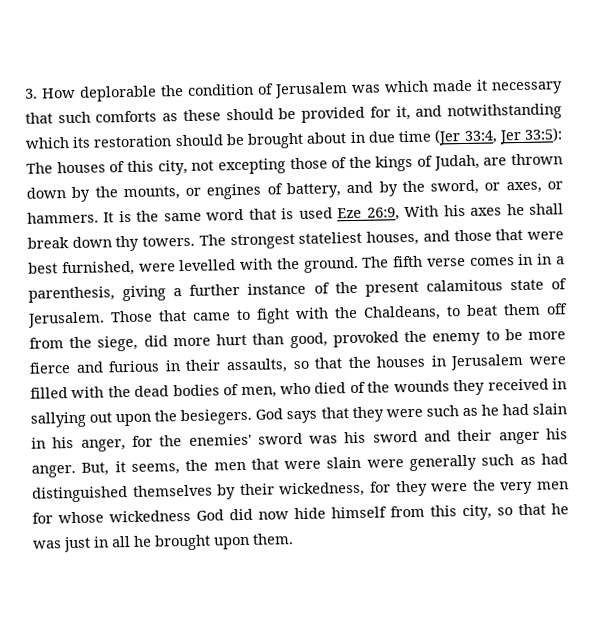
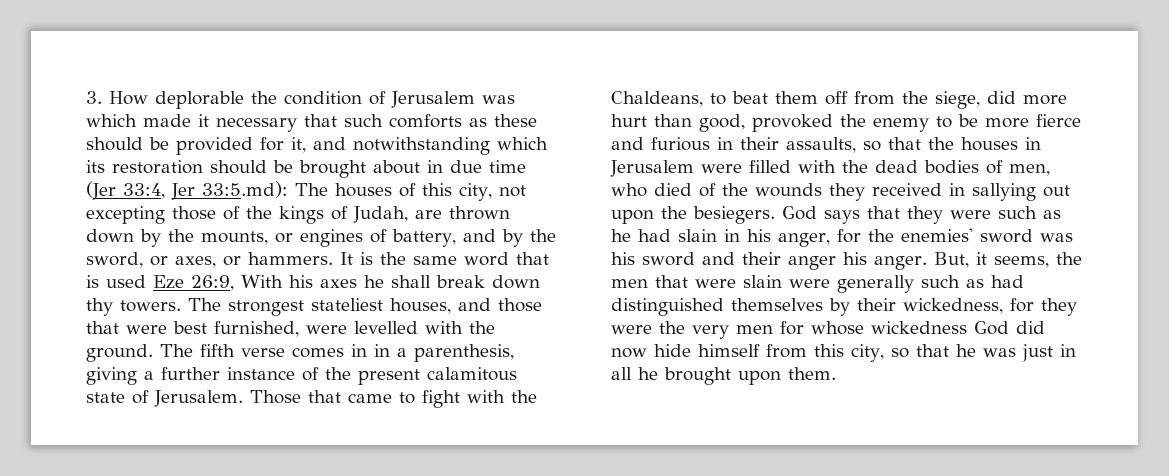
[524,127,563,142] 33:5): -> [202,181,288,198] 33:5.md):

